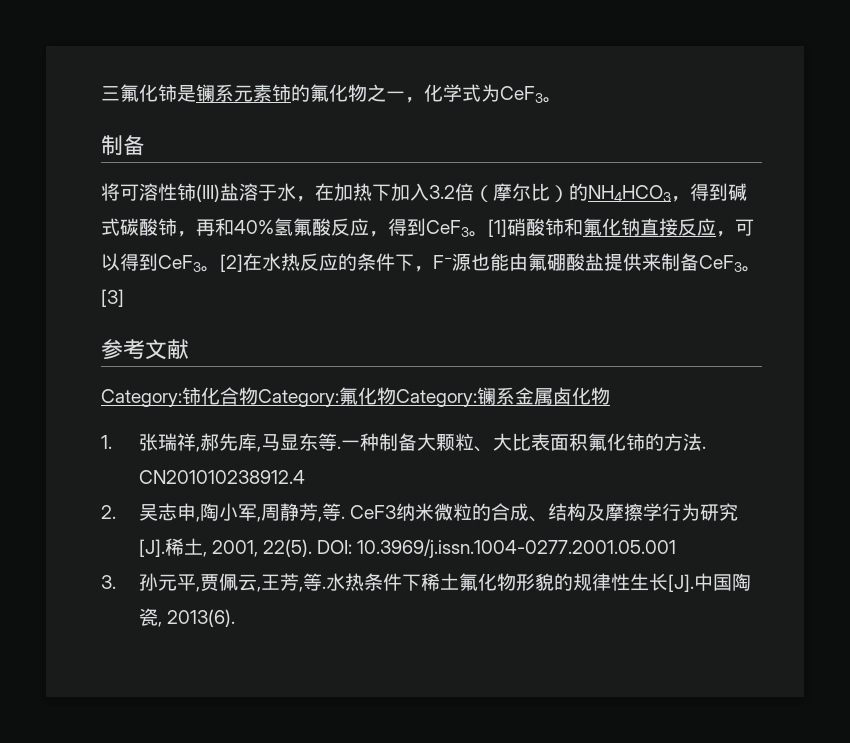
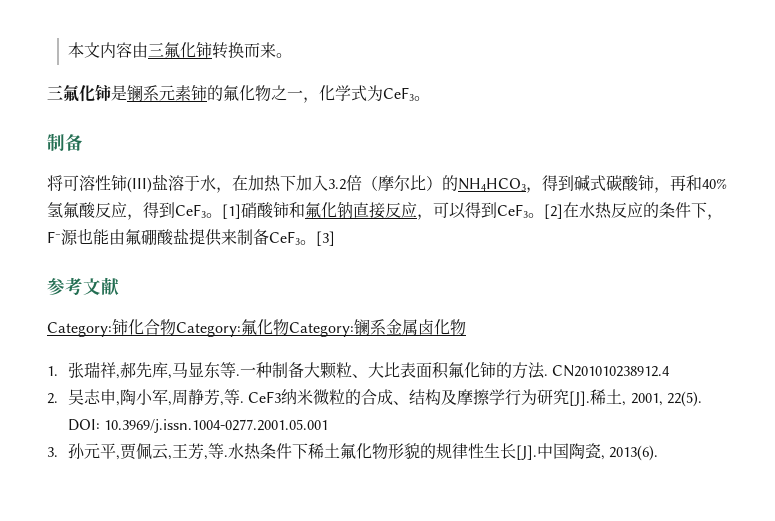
(101, 93) none -> [68,42,293,59] 本文内容由三氟化铈转换而来。 //

